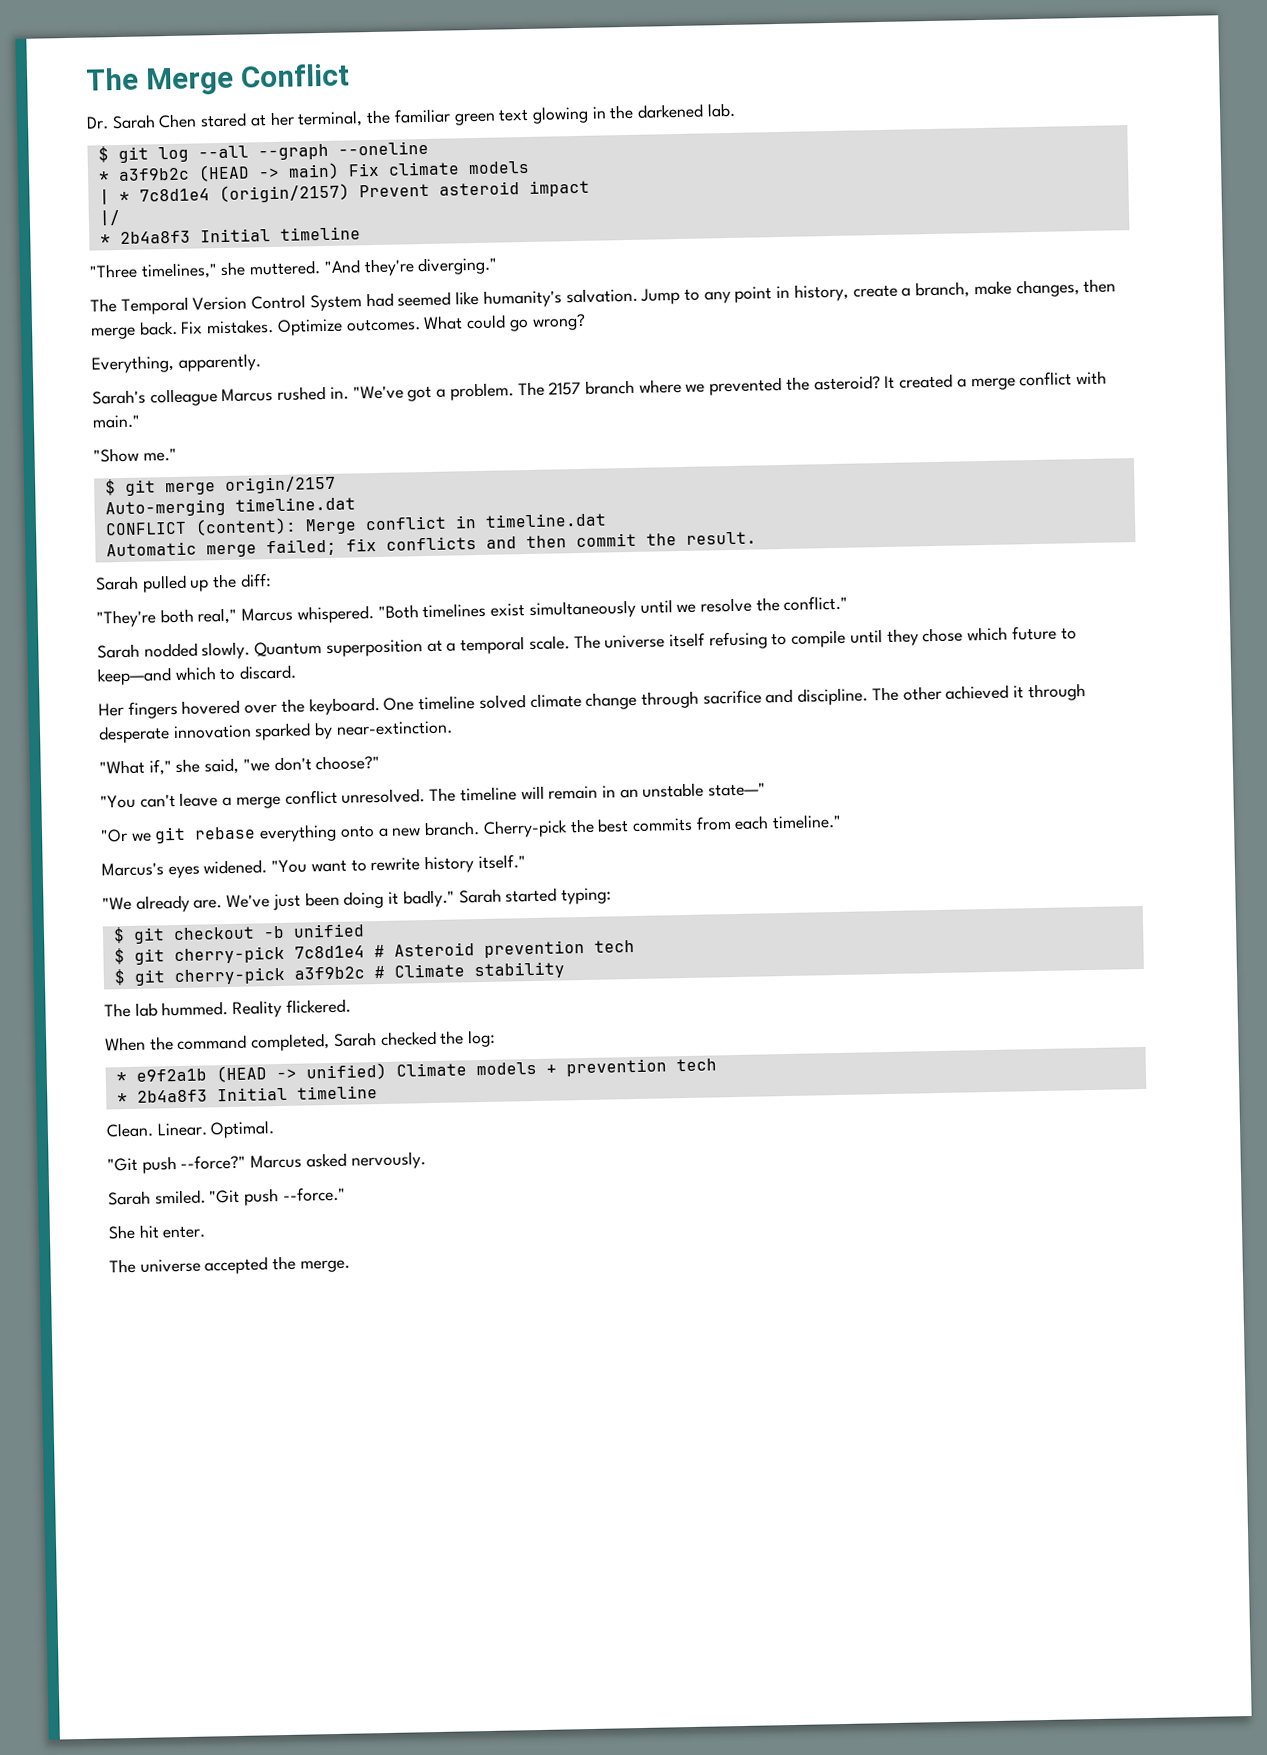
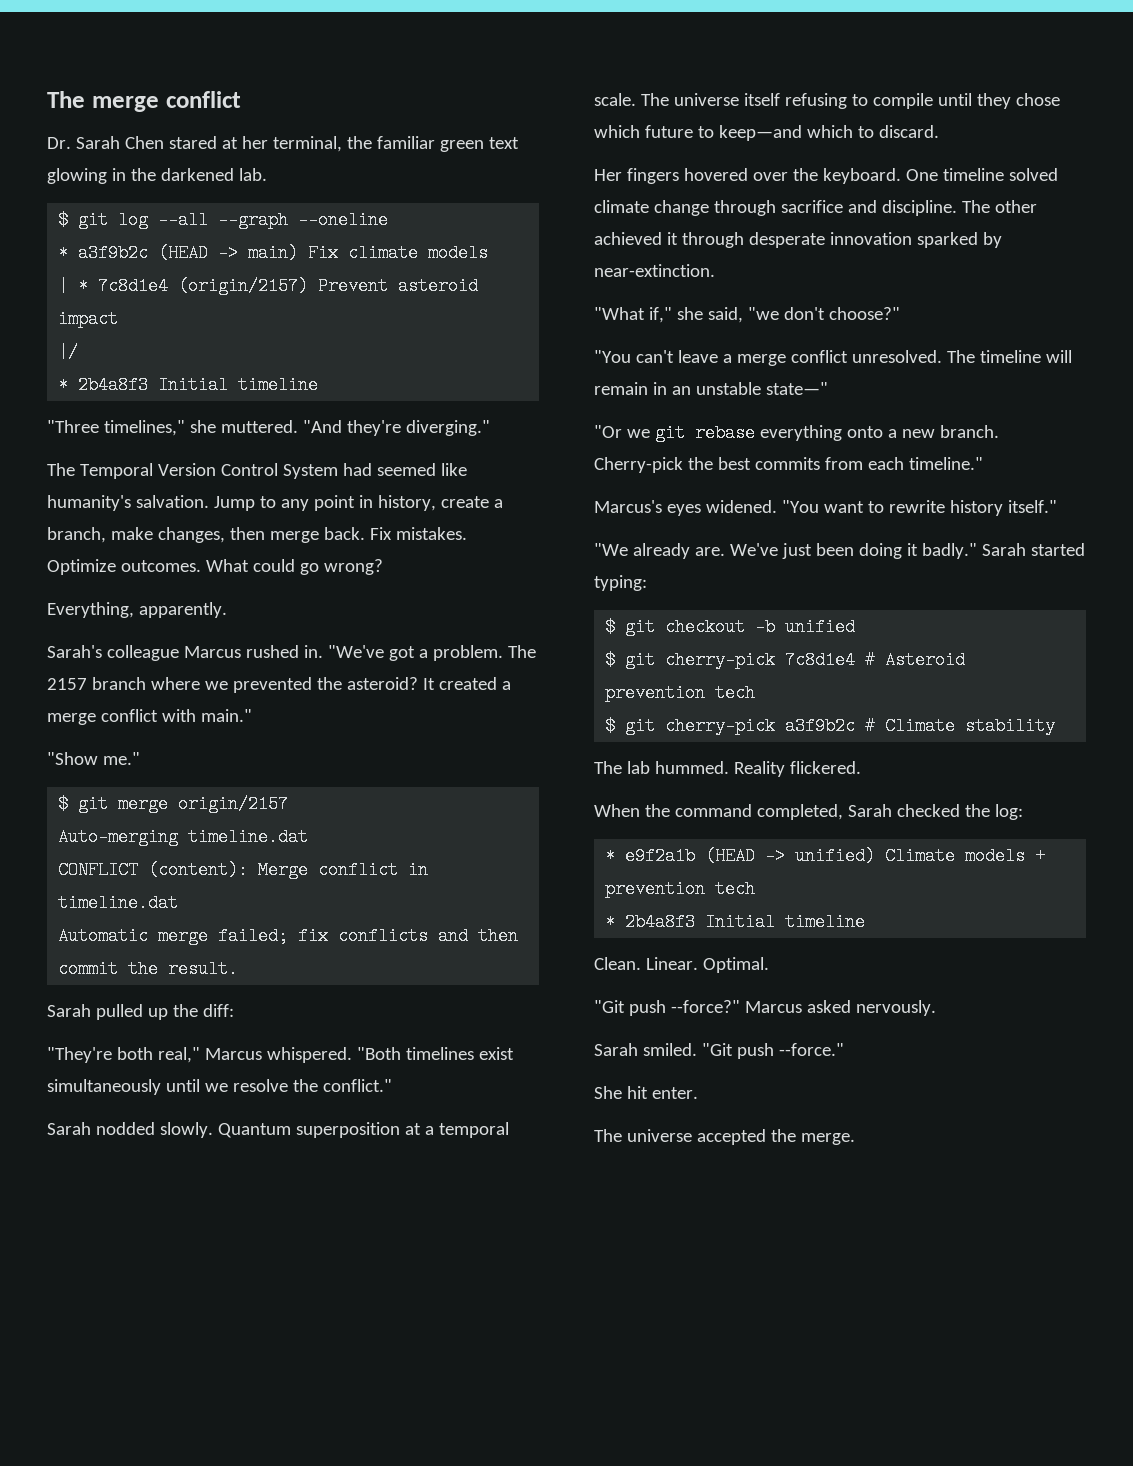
[85,63,350,96] The Merge Conflict -> [47,91,241,112] The merge conflict

